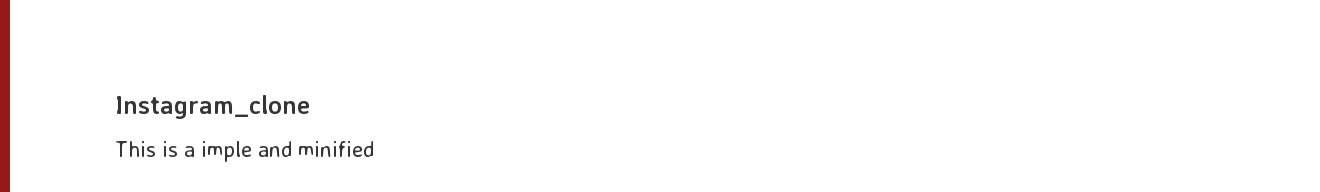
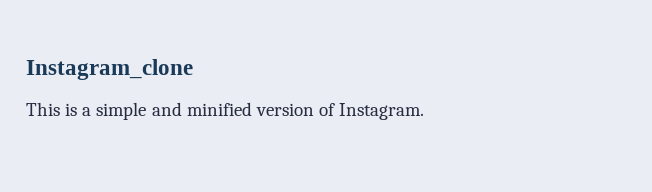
[201,141,252,162] imple -> [96,102,147,120] simple
(374, 149) none -> [255,103,425,120] version of Instagram.

